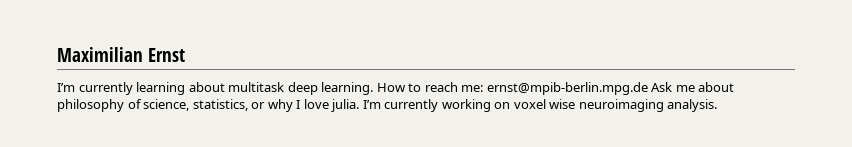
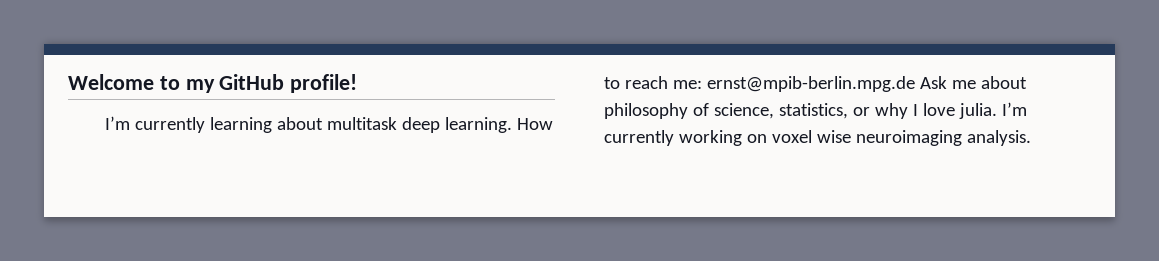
[57,47,185,62] Maximilian Ernst -> [68,74,358,93] Welcome to my GitHub profile!

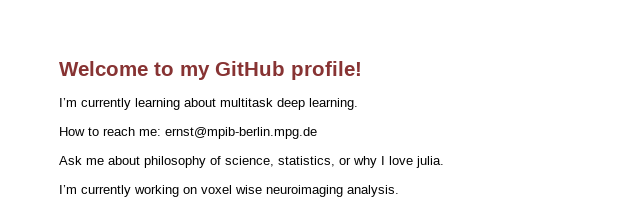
(512, 125) none -> (358, 104) //
(915, 84) none -> (317, 133) //
(997, 111) none -> (444, 162) //

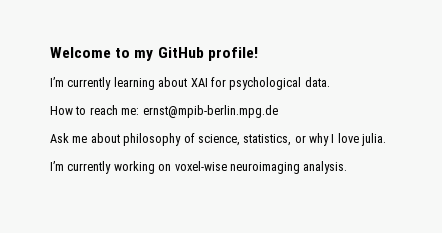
[220,98,358,110] multitask deep learning. -> [190,77,330,90] XAI for psychological data.
[201,185,262,194] voxel wise -> [174,161,227,171] voxel-wise

